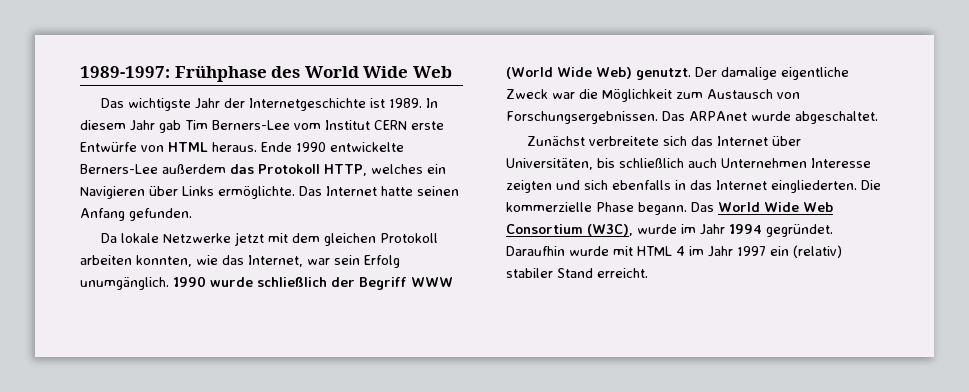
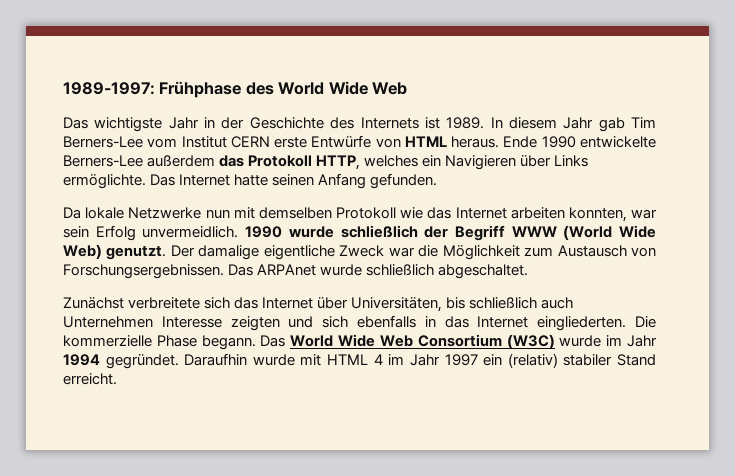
[223,98,366,111] der Internetgeschichte -> [204,117,419,129] in der Geschichte des Internets
[234,232,438,246] [80,255,303,267] jetzt mit dem gleichen Protokoll arbeiten konnten, wie das Internet, -> [205,207,627,222] nun mit demselben Protokoll wie das Internet arbeiten konnten,
[80,277,169,290] unumgänglich. -> [142,226,239,238] unvermeidlich.
(791, 116) none -> [366,264,435,276] schließlich
[587,224,633,236] (W3C), -> [506,334,555,349] (W3C)

